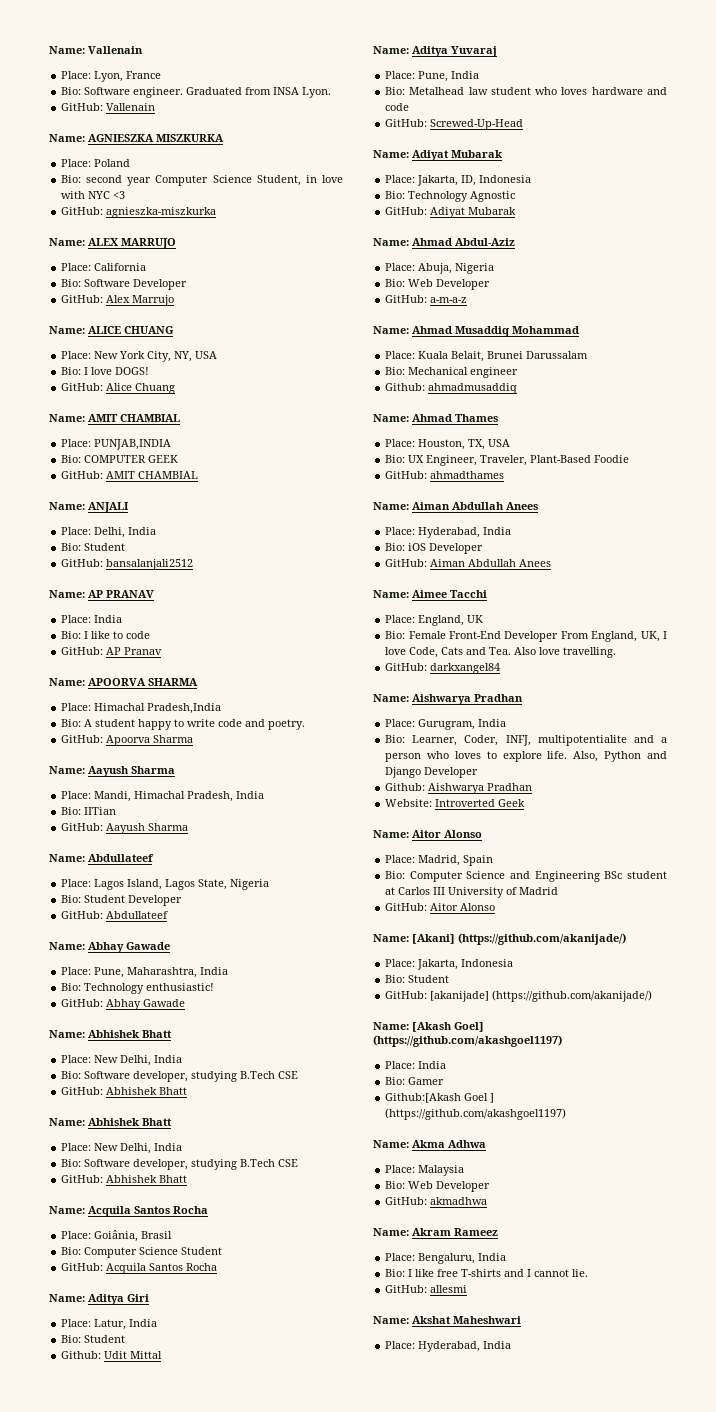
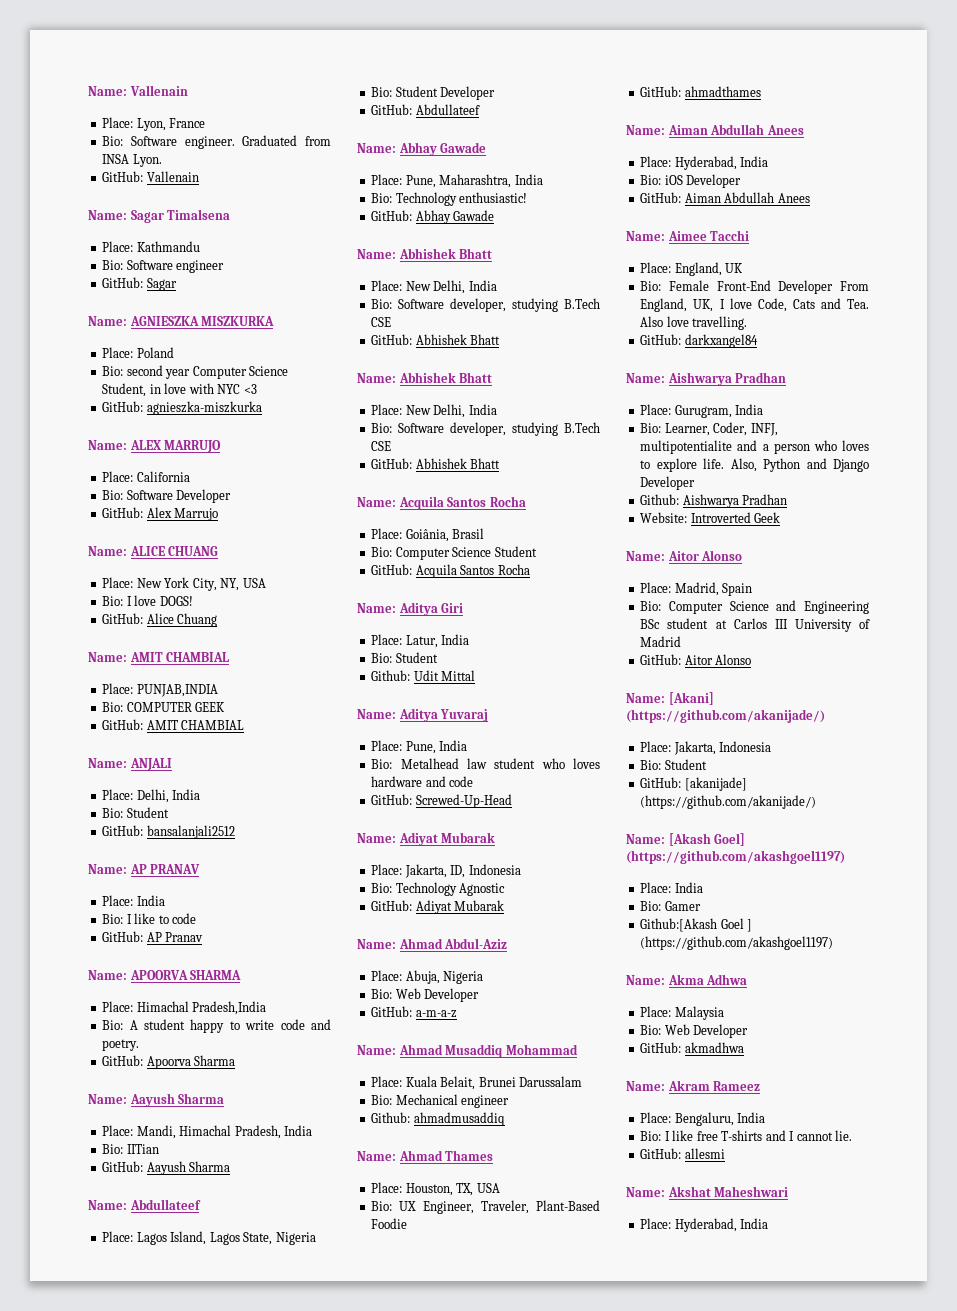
(156, 107) none -> [88,209,231,223] [102,241,200,252] [102,260,225,273] [102,277,177,291] // Name: Sagar Timalsena // Place: Kathmandu // Bio: Software engineer // GitHub: Sagar

